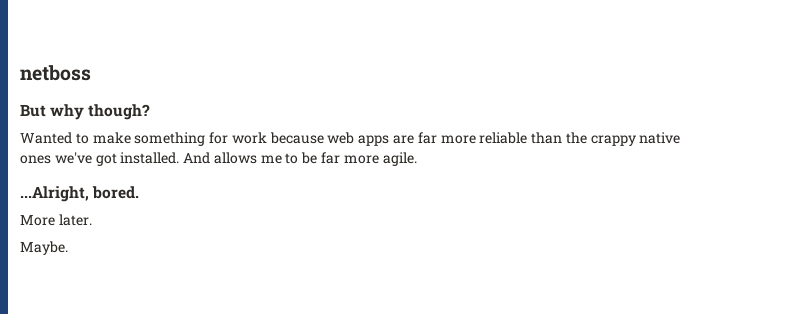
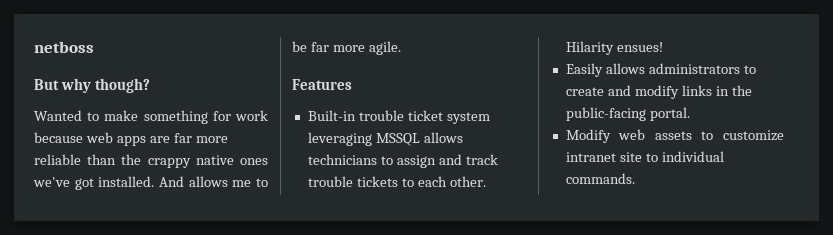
[20,186,140,202] [20,214,92,226] [20,241,68,255] ...Alright, bored. // More later. // Maybe. -> [292,79,352,90] [307,110,490,124] [307,132,463,146] [307,154,498,168] [307,176,486,187] [565,41,663,55] [565,63,756,77] [565,85,752,99] [565,107,690,121] [565,129,784,143] [565,151,724,162] [565,173,635,184] Features // Built-in trouble ticket system leveraging MSSQL allows technicians to assign and track trouble tickets to each other. Hilarity ensues! // Easily allows administrators to create and modify links in the public-facing portal. // Modify web assets to customize intranet site to individual commands.

